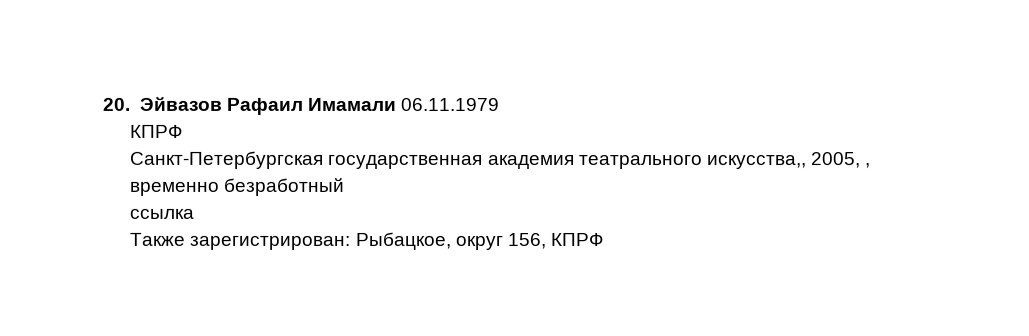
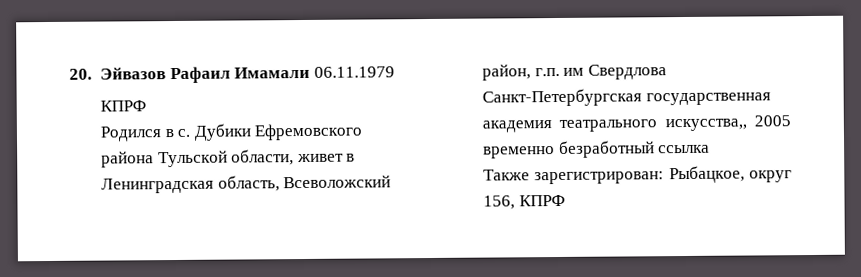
(184, 131) none -> [100,123,364,142] [101,149,356,168] [101,175,392,194] [482,64,667,81] Родился в с. Дубики Ефремовского района Тульской области, живет в Ленинградская область, Всеволожский район, г.п. им Свердлова
[809,152,872,169] 2005, , -> [754,115,791,127] 2005
(345, 186) // -> (655, 149) none

